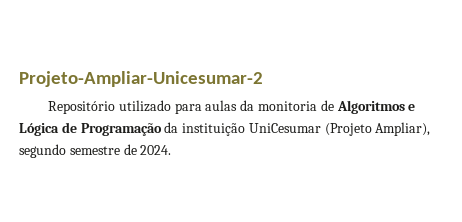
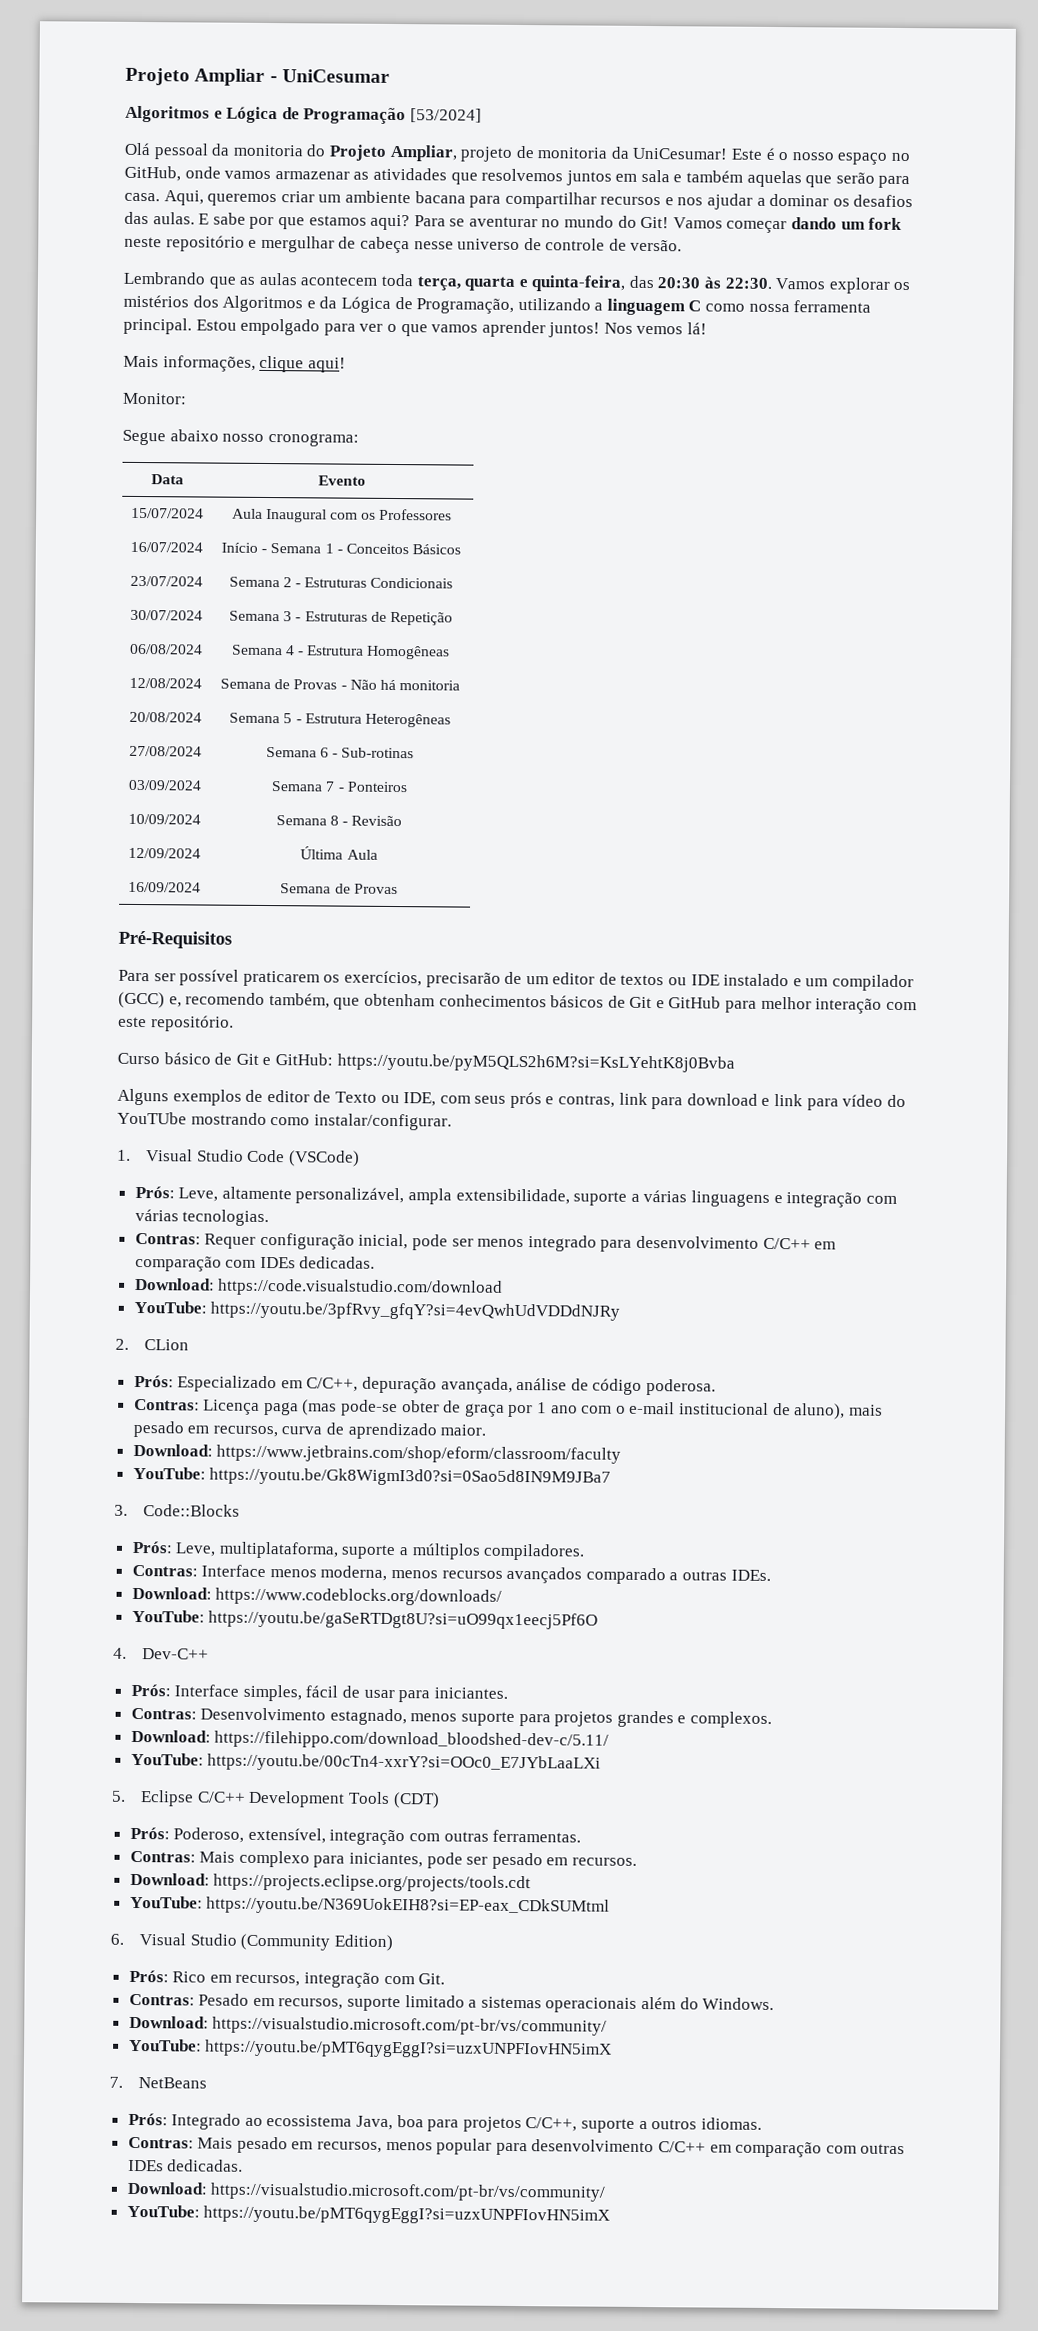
[19,71,263,87] [48,100,334,114] Projeto-Ampliar-Unicesumar-2 // Repositório utilizado para aulas da monitoria de -> [125,67,390,86] Projeto Ampliar - UniCesumar //
[164,122,431,136] [19,144,172,158] da instituição UniCesumar (Projeto Ampliar), segundo semestre de 2024. -> [409,108,482,123] [124,142,911,165] [124,165,911,189] [124,190,914,210] [124,211,903,234] [124,235,683,254] [123,271,911,294] [123,294,872,316] [123,317,708,338] [123,355,346,373] [122,392,187,405] [122,429,359,447] [150,474,184,485] [318,475,366,486] [130,507,204,519] [231,508,453,523] [129,541,203,553] [220,542,462,555] [129,575,203,587] [228,576,454,589] [129,609,203,621] [229,610,453,626] [129,643,203,655] [231,644,451,660] [128,677,202,689] [219,678,461,691] [128,711,202,723] [229,712,451,728] [128,745,202,757] [265,746,415,759] [127,779,202,791] [271,781,408,793] [127,813,201,825] [275,815,403,827] [127,847,201,859] [300,846,378,860] [127,881,201,893] [280,883,398,895] [118,930,232,949] [118,969,915,992] [118,991,917,1014] [118,1015,234,1032] [117,1052,735,1073] [117,1088,906,1111] [117,1111,452,1131] [117,1149,360,1167] [134,1185,897,1208] [134,1208,270,1227] [134,1232,837,1252] [134,1255,376,1272] [134,1277,504,1297] [133,1300,621,1321] [115,1338,190,1351] [133,1374,717,1396] [133,1398,883,1420] [132,1420,487,1440] [132,1443,622,1464] [132,1466,612,1487] [114,1504,241,1517] [131,1540,586,1561] [131,1564,771,1585] [131,1586,503,1606] [131,1609,599,1630] [113,1647,210,1660] [130,1683,508,1703] [130,1707,773,1729] [130,1729,610,1750] [130,1752,602,1773] [111,1790,440,1809] [129,1826,582,1846] [129,1850,638,1870] [129,1872,532,1893] [129,1895,611,1916] [110,1933,393,1952] [128,1969,446,1988] [128,1993,775,2013] [128,2015,608,2036] [128,2038,613,2059] [109,2076,208,2089] [127,2112,762,2133] [127,2136,906,2158] [127,2159,244,2172] [126,2181,606,2202] [126,2204,611,2225] [53/2024] // Olá pessoal da monitoria do Projeto Ampliar, projeto de monitoria da UniCesumar! Este é o nosso espaço no GitHub, onde vamos armazenar as atividades que resolvemos juntos em sala e também aquelas que serão para casa. Aqui, queremos criar um ambiente bacana para compartilhar recursos e nos ajudar a dominar os desafios das aulas. E sabe por que estamos aqui? Para se aventurar no mundo do Git! Vamos começar dando um fork neste repositório e mergulhar de cabeça nesse universo de controle de versão. // Lembrando que as aulas acontecem toda terça, quarta e quinta-feira, das 20:30 às 22:30. Vamos explorar os mistérios dos Algoritmos e da Lógica de Programação, utilizando a linguagem C como nossa ferramenta principal. Estou empolgado para ver o que vamos aprender juntos! Nos vemos lá! // Mais informações, clique aqui! // Monitor: // Segue abaixo nosso cronograma: // Data | Evento // 15/07/2024 | Aula Inaugural com os Professores // 16/07/2024 | Início - Semana 1 - Conceitos Básicos // 23/07/2024 | Semana 2 - Estruturas Condicionais // 30/07/2024 | Semana 3 - Estruturas de Repetição // 06/08/2024 | Semana 4 - Estrutura Homogêneas // 12/08/2024 | Semana de Provas - Não há monitoria // 20/08/2024 | Semana 5 - Estrutura Heterogêneas // 27/08/2024 | Semana 6 - Sub-rotinas // 03/09/2024 | Semana 7 - Ponteiros // 10/09/2024 | Semana 8 - Revisão // 12/09/2024 | Última Aula // 16/09/2024 | Semana de Provas // Pré-Requisitos // Para ser possível praticarem os exercícios, precisarão de um editor de textos ou IDE instalado e um compilador (GCC) e, recomendo também, que obtenham conhecimentos básicos de Git e GitHub para melhor interação com este repositório. // Curso básico de Git e GitHub: https://youtu.be/pyM5QLS2h6M?si=KsLYehtK8j0Bvba // Alguns exemplos de editor de Texto ou IDE, com seus prós e contras, link para download e link para vídeo do YouTUbe mostrando como instalar/configurar. // 1. Visual Studio Code (VSCode) // Prós: Leve, altamente personalizável, ampla extensibilidade, suporte a várias linguagens e integração com várias tecnologias. // Contras: Requer configuração inicial, pode ser menos integrado para desenvolvimento C/C++ em comparação com IDEs dedicadas. // Download: https://code.visualstudio.com/download // YouTube: https://youtu.be/3pfRvy_gfqY?si=4evQwhUdVDDdNJRy // 2. CLion // Prós: Especializado em C/C++, depuração avançada, análise de código poderosa. // Contras: Licença paga (mas pode-se obter de graça por 1 ano com o e-mail institucional de aluno), mais pesado em recursos, curva de aprendizado maior. // Download: https://www.jetbrains.com/shop/eform/classroom/faculty // YouTube: https://youtu.be/Gk8WigmI3d0?si=0Sao5d8IN9M9JBa7 // 3. Code::Blocks // Prós: Leve, multiplataforma, suporte a múltiplos compiladores. // Contras: Interface menos moderna, menos recursos avançados comparado a outras IDEs. // Download: https://www.codeblocks.org/downloads/ // YouTube: https://youtu.be/gaSeRTDgt8U?si=uO99qx1eecj5Pf6O // 4. Dev-C++ // Prós: Interface simples, fácil de usar para iniciantes. // Contras: Desenvolvimento estagnado, menos suporte para projetos grandes e complexos. // Download: https://filehippo.com/download_bloodshed-dev-c/5.11/ // YouTube: https://youtu.be/00cTn4-xxrY?si=OOc0_E7JYbLaaLXi // 5. Eclipse C/C++ Development Tools (CDT) // Prós: Poderoso, extensível, integração com outras ferramentas. // Contras: Mais complexo para iniciantes, pode ser pesado em recursos. // Download: https://projects.eclipse.org/projects/tools.cdt // YouTube: https://youtu.be/N369UokEIH8?si=EP-eax_CDkSUMtml // 6. Visual Studio (Community Edition) // Prós: Rico em recursos, integração com Git. // Contras: Pesado em recursos, suporte limitado a sistemas operacionais além do Windows. // Download: https://visualstudio.microsoft.com/pt-br/vs/community/ // YouTube: https://youtu.be/pMT6qygEggI?si=uzxUNPFIovHN5imX // 7. NetBeans // Prós: Integrado ao ecossistema Java, boa para projetos C/C++, suporte a outros idiomas. // Contras: Mais pesado em recursos, menos popular para desenvolvimento C/C++ em comparação com outras IDEs dedicadas. // Download: https://visualstudio.microsoft.com/pt-br/vs/community/ // YouTube: https://youtu.be/pMT6qygEggI?si=uzxUNPFIovHN5imX

